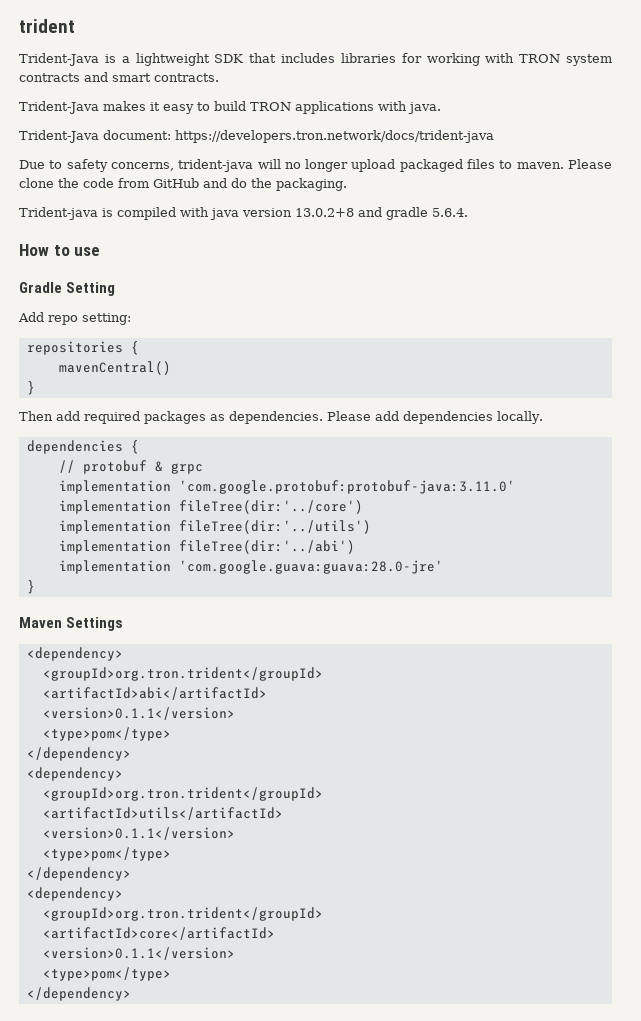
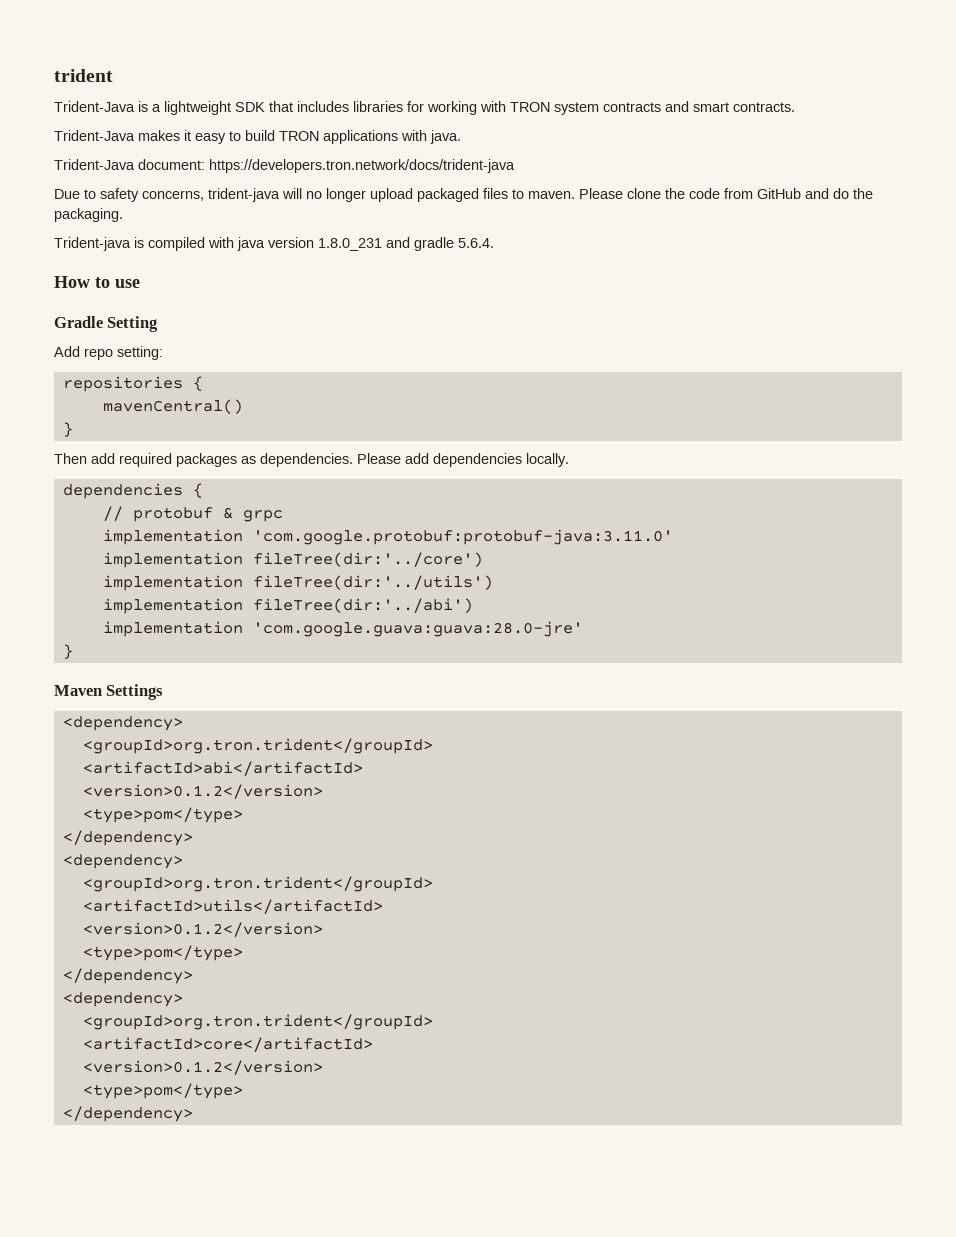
[295,208,354,217] 13.0.2+8 -> [318,238,382,251] 1.8.0_231
[42,707,235,720] <version>0.1.1</version> -> [82,784,323,799] <version>0.1.2</version>
[42,827,235,840] <version>0.1.1</version> -> [82,922,323,937] <version>0.1.2</version>
[42,947,235,960] <version>0.1.1</version> -> [82,1060,323,1075] <version>0.1.2</version>

